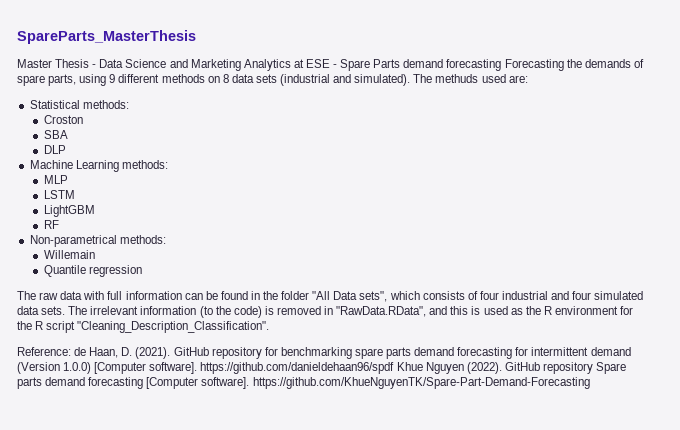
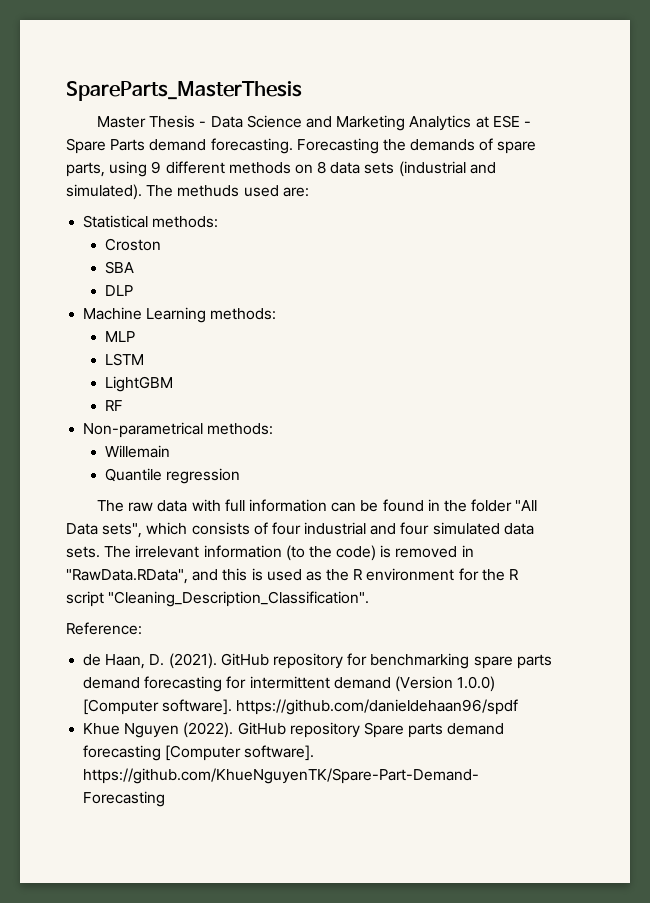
[446,59,502,71] forecasting -> [210,138,293,154] forecasting.
(71, 351) none -> (142, 628) //
(395, 368) none -> (519, 707) //

